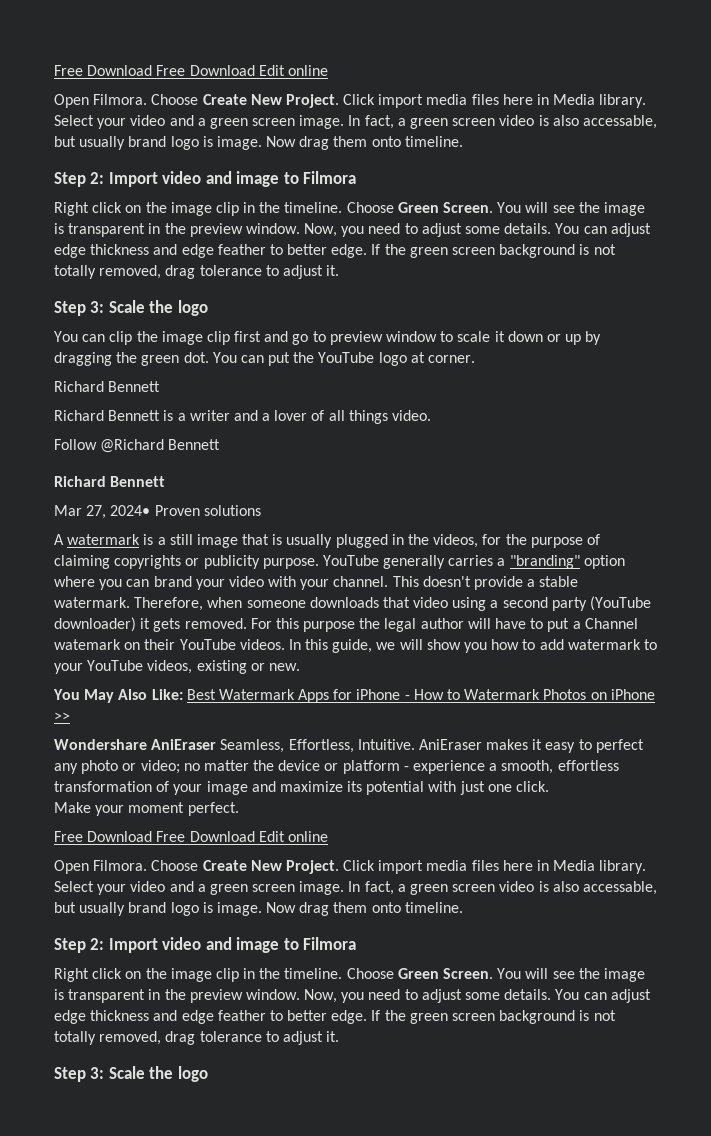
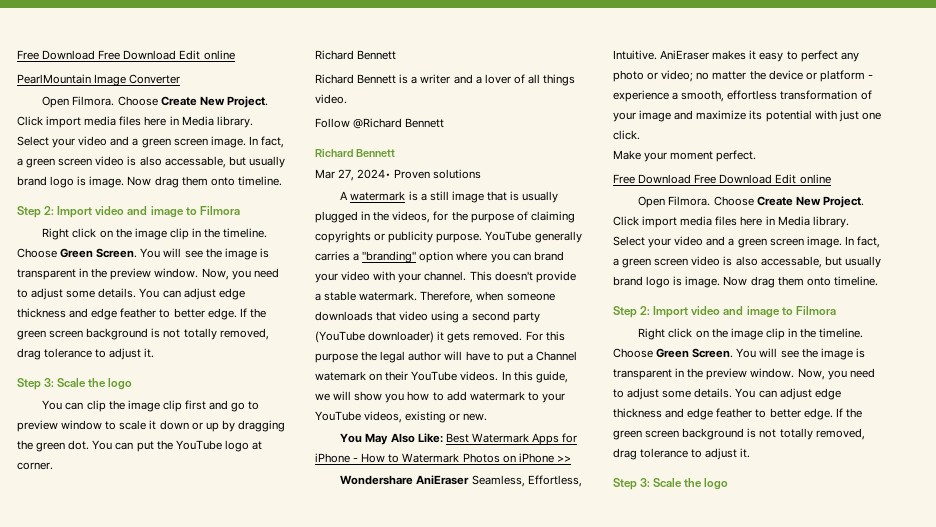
[54,65,328,76] Free Download Free Download Edit online -> [17,50,235,60] [17,74,181,86] Free Download Free Download Edit online // PearlMountain Image Converter

